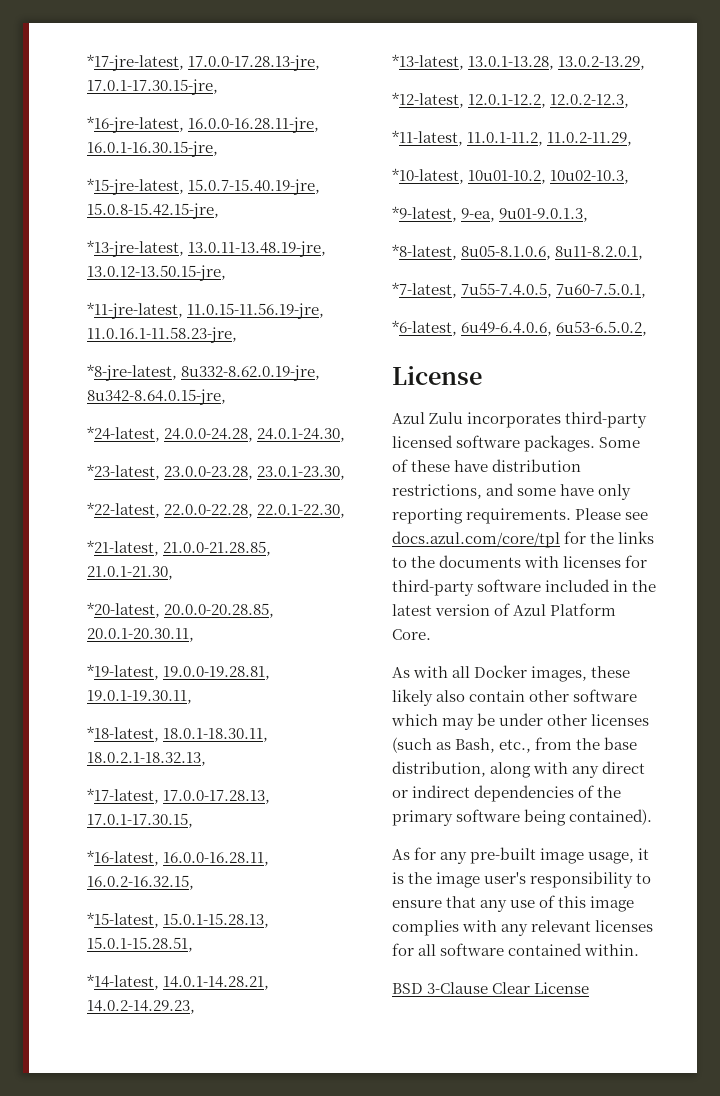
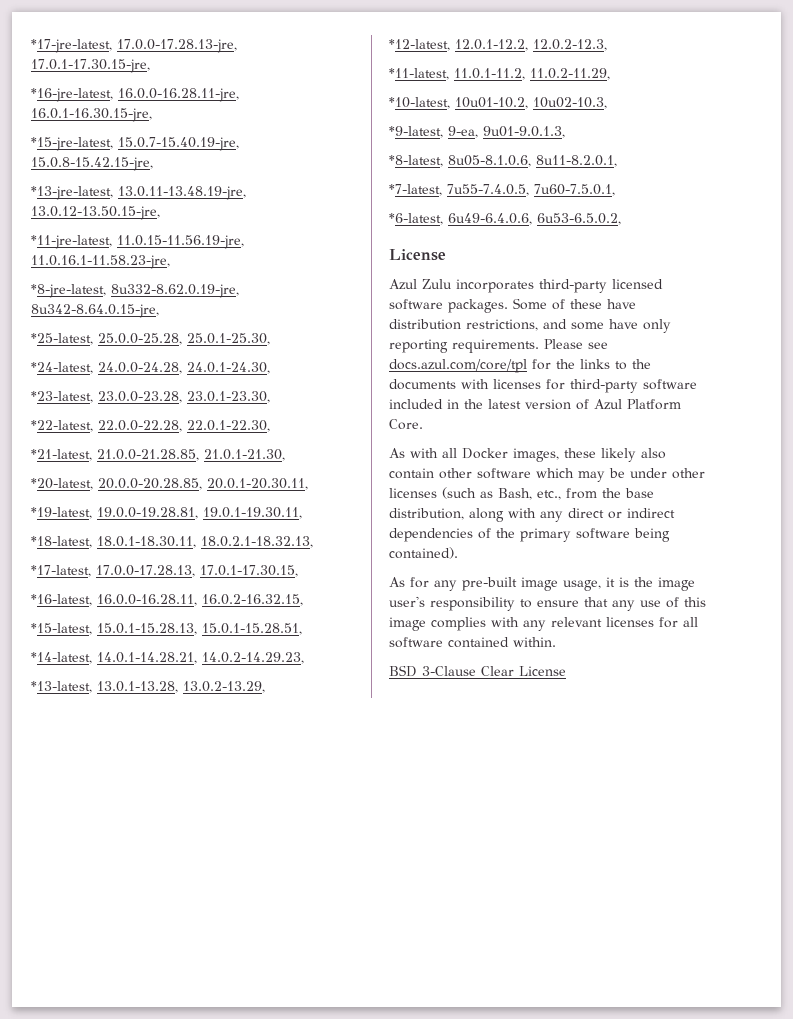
(226, 397) none -> [31,333,270,345] // *25-latest, 25.0.0-25.28, 25.0.1-25.30,

